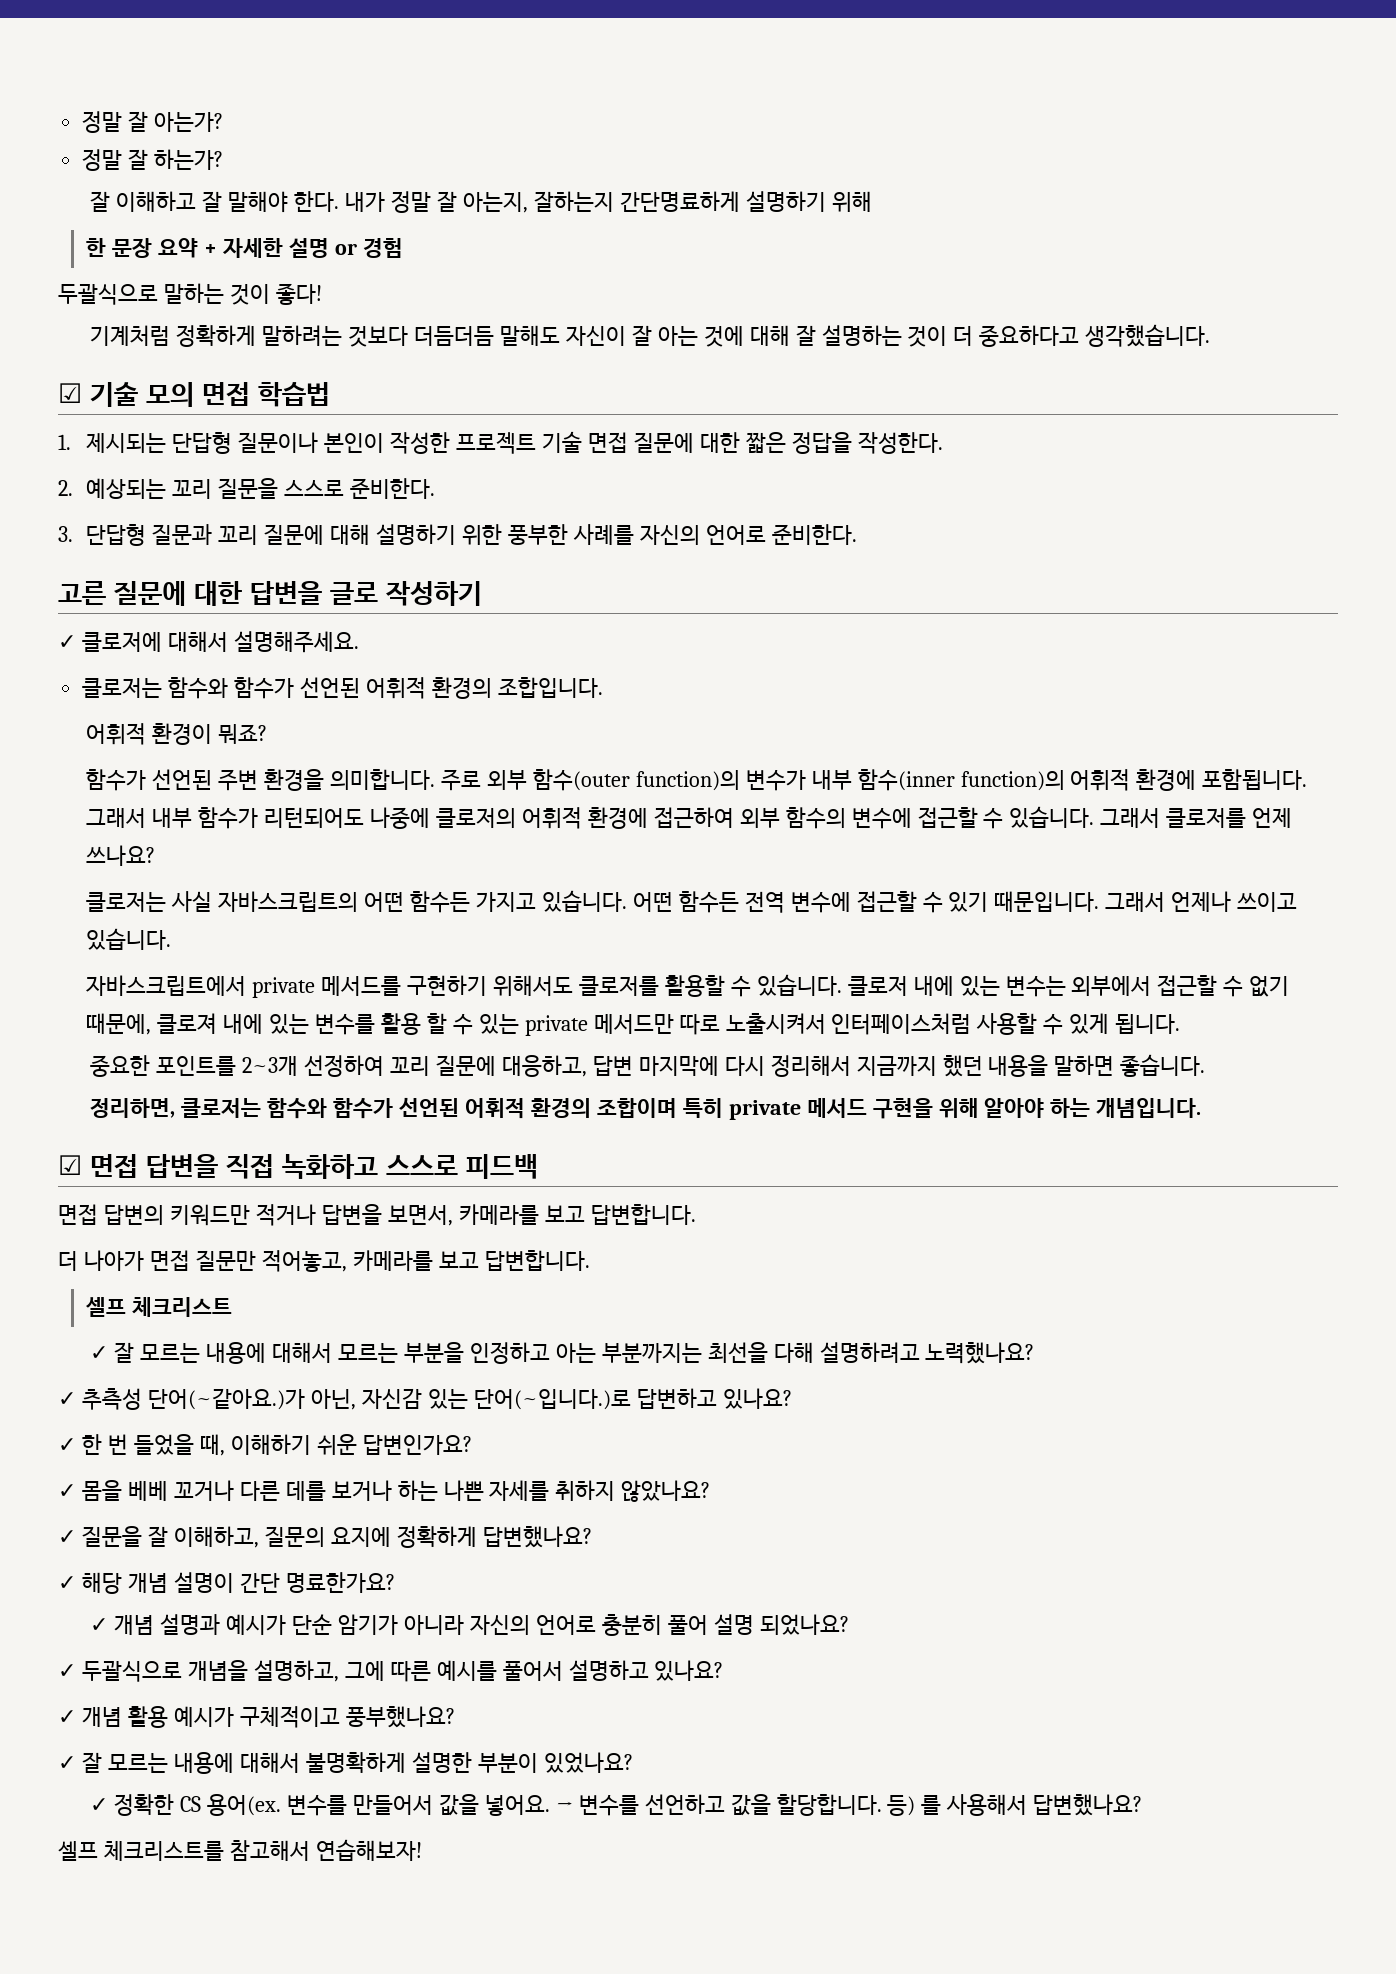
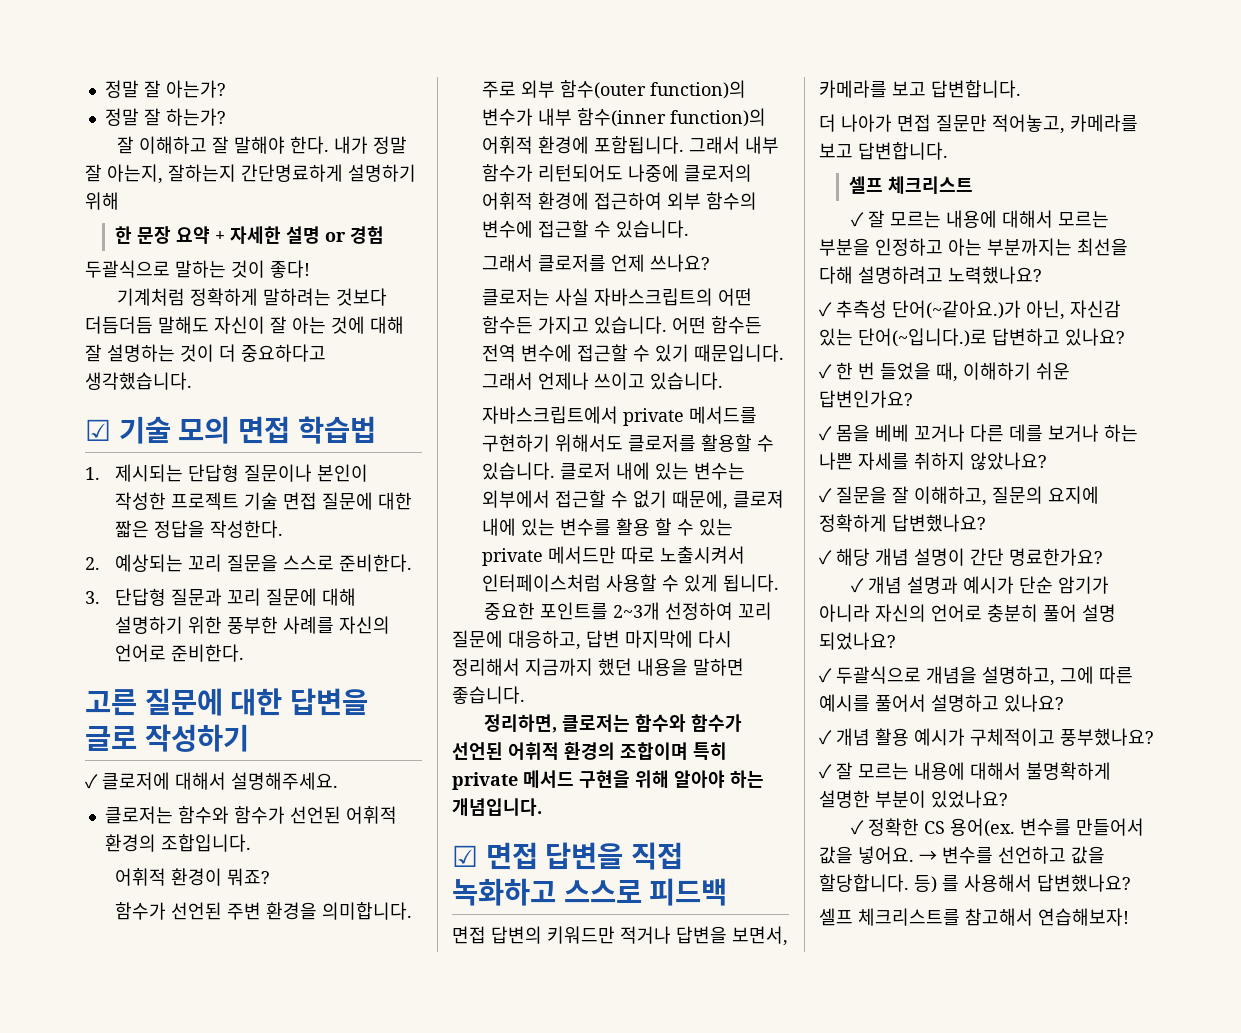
(1095, 817) none -> (690, 229) //

